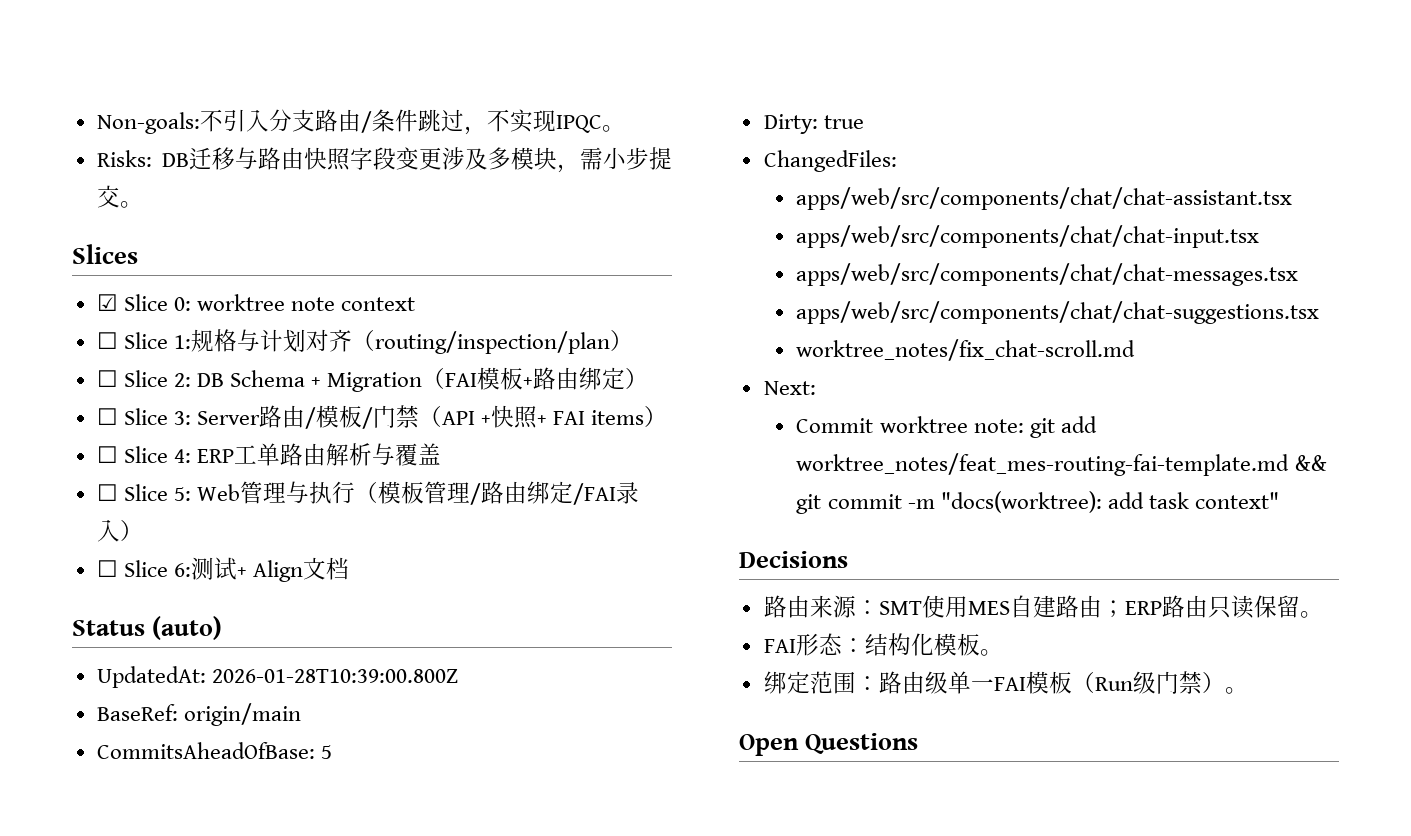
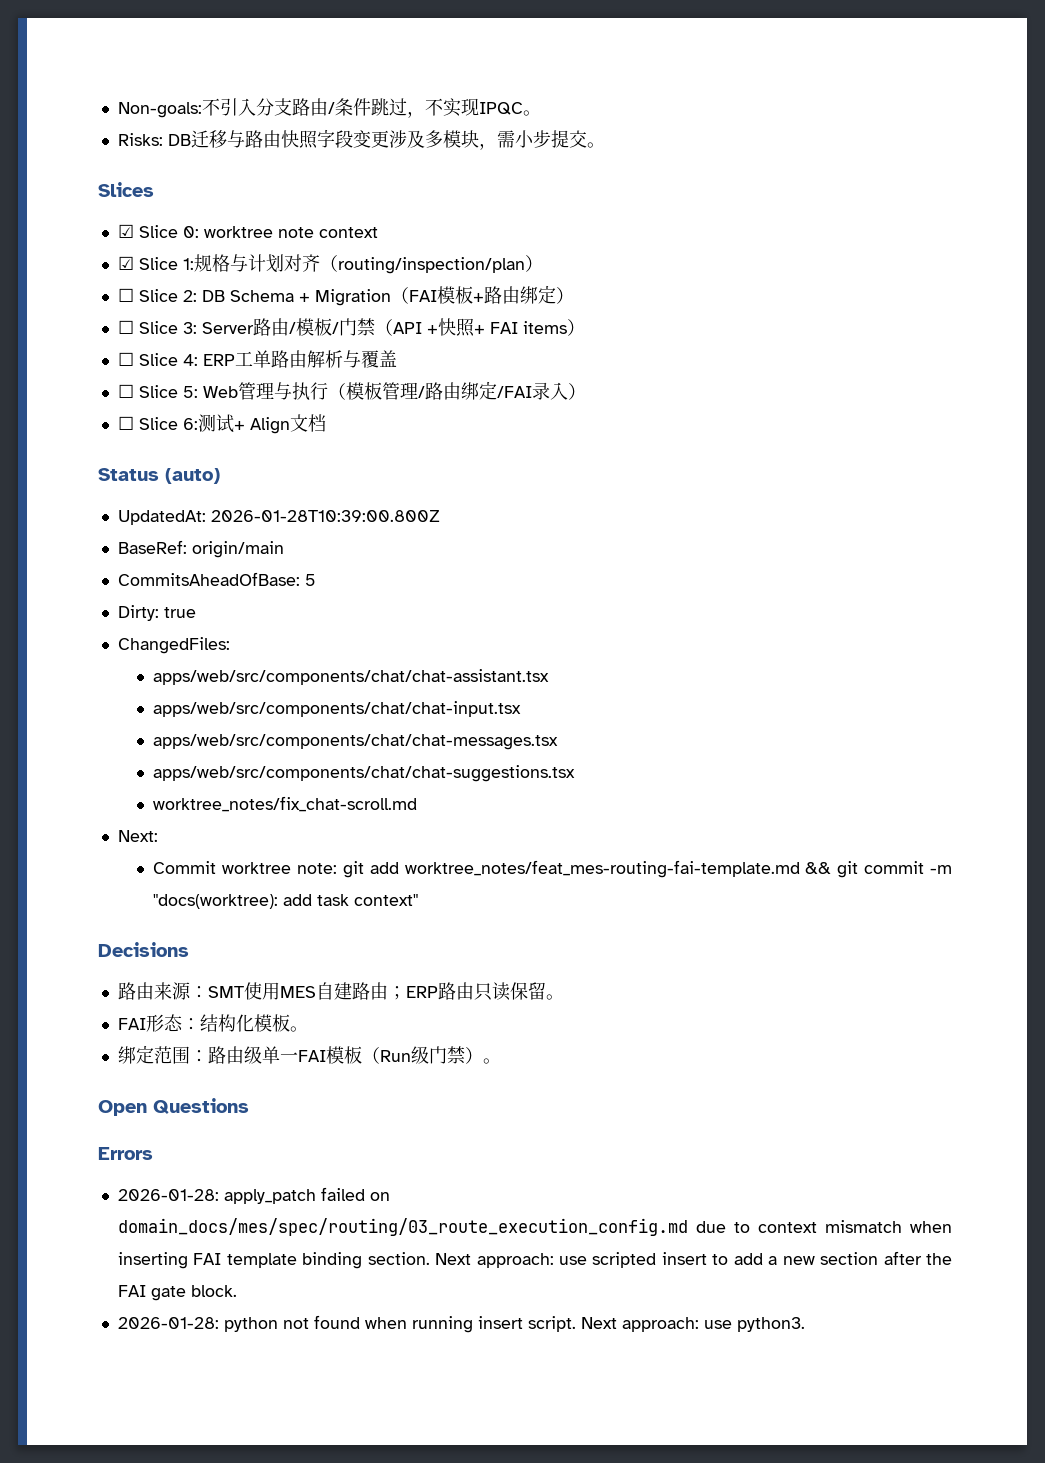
[96,332,118,349] ☐ -> [117,256,134,270] ☑
(919, 743) none -> [98,1147,153,1160] [117,1187,390,1204] [117,1218,952,1236] [117,1251,953,1269] [117,1285,237,1301] [117,1315,805,1333] // Errors // 2026-01-28: apply_patch failed on domain_docs/mes/spec/routing/03_route_execution_config.md due to context mismatch when inserting FAI template binding section. Next approach: use scripted insert to add a new section after the FAI gate block. // 2026-01-28: python not found when running insert script. Next approach: use python3.

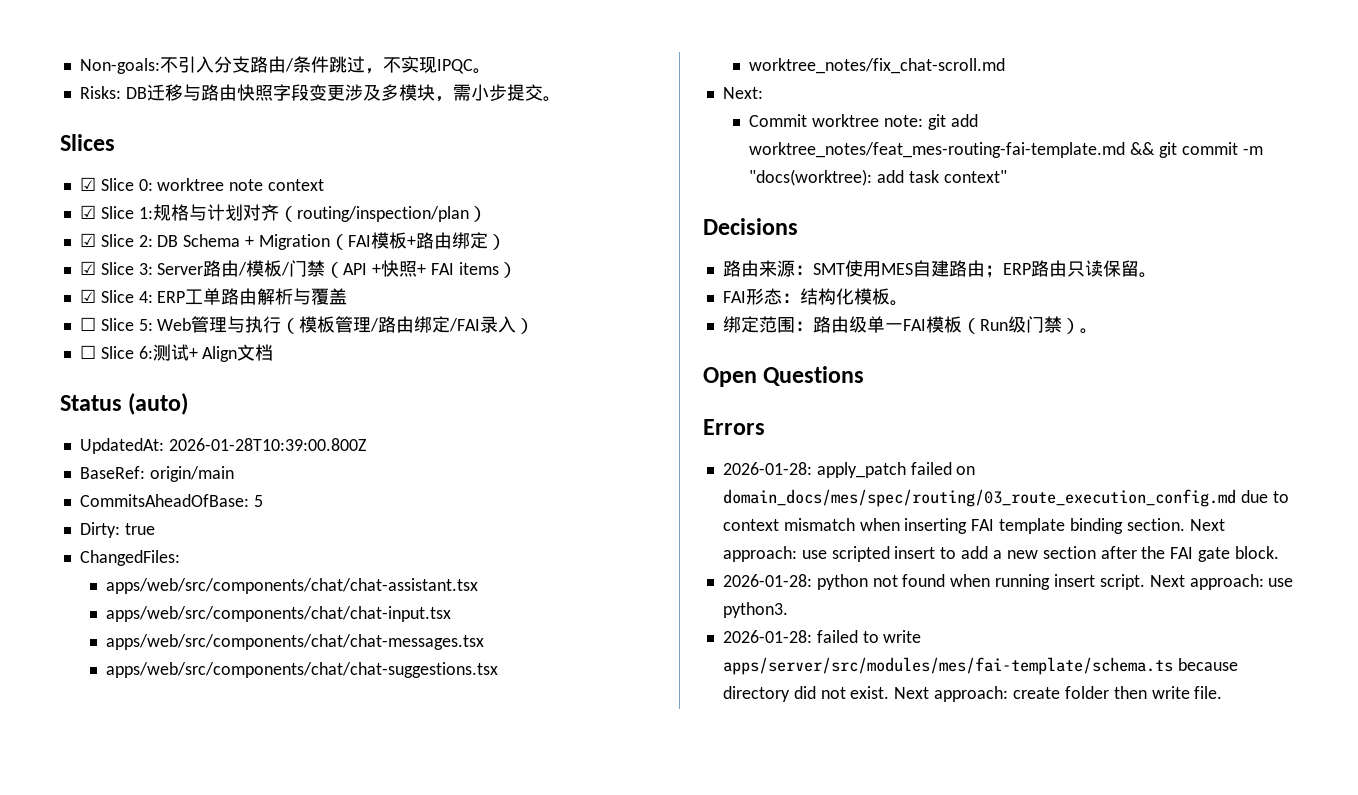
[117,288,134,302] ☐ -> [79,233,96,247] ☑
[117,320,134,334] ☐ -> [79,261,96,275] ☑
[117,352,134,366] ☐ -> [79,289,96,303] ☑
(805, 1324) none -> [722,630,922,643] [722,657,1238,675] [722,686,1223,702] // 2026-01-28: failed to write apps/server/src/modules/mes/fai-template/schema.ts because directory did not exist. Next approach: create folder then write file.

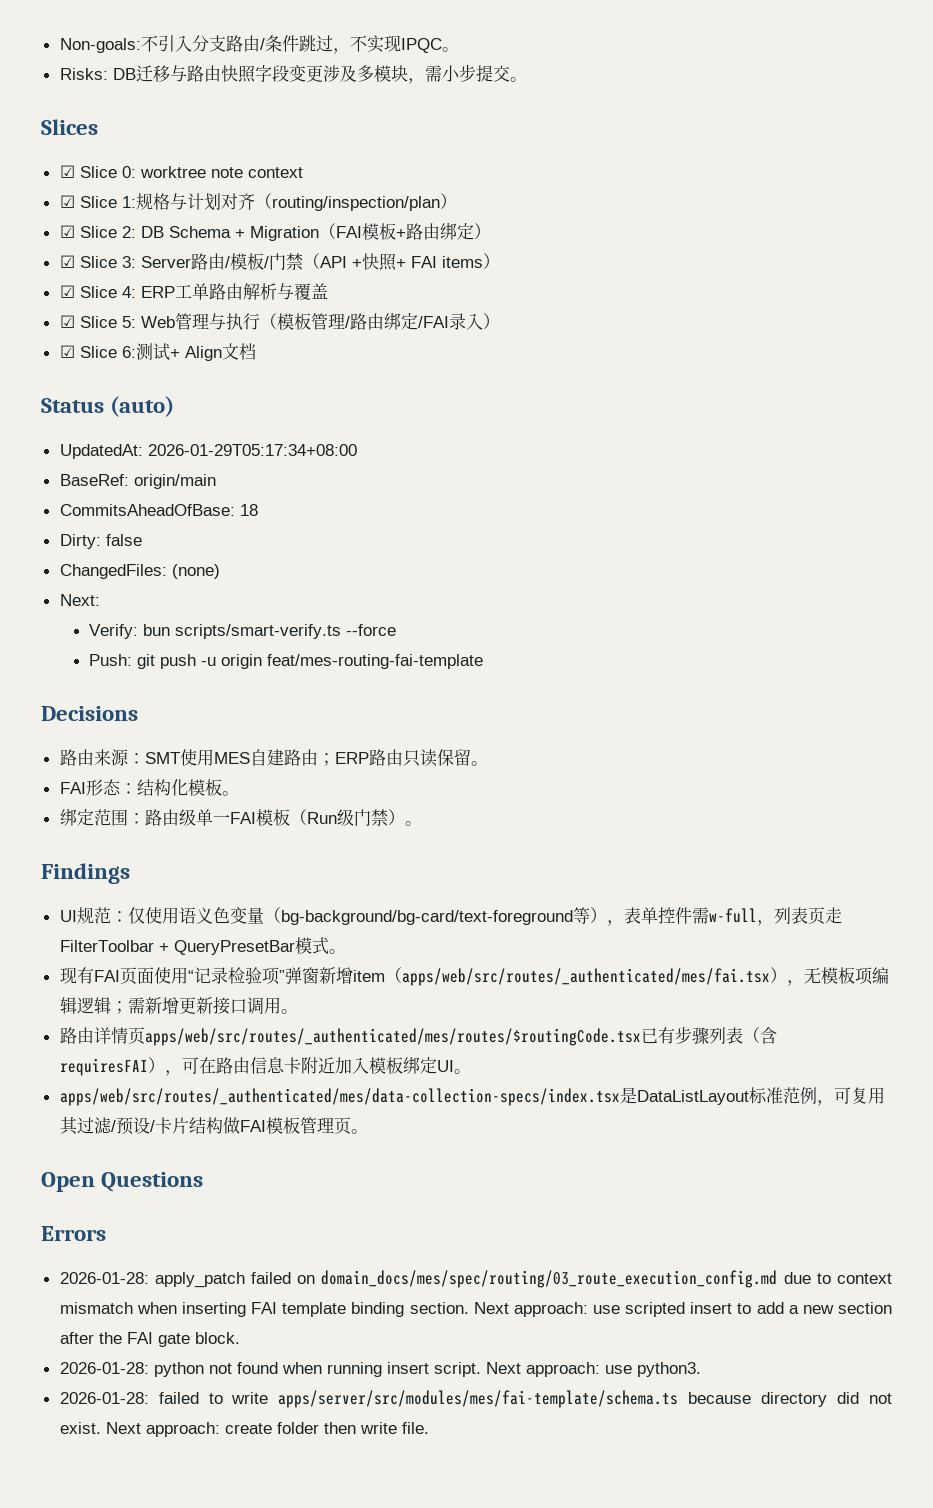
[79,317,96,331] ☐ -> [59,315,75,328] ☑
[79,345,96,359] ☐ -> [59,345,75,358] ☑
[168,438,366,451] 2026-01-28T10:39:00.800Z -> [147,444,357,456] 2026-01-29T05:17:34+08:00
[253,495,263,507] 5 -> [239,504,258,516] 18
[124,523,155,535] true -> [105,534,142,546] false
[106,578,479,594] [106,606,452,622] [106,634,485,650] [106,662,499,678] [749,58,1006,74] [722,87,763,99] [749,114,978,130] [749,142,1263,158] [749,169,1007,186] // apps/web/src/components/chat/chat-assistant.tsx // apps/web/src/components/chat/chat-input.tsx // apps/web/src/components/chat/chat-messages.tsx // apps/web/src/components/chat/chat-suggestions.tsx // worktree_notes/fix_chat-scroll.md // Next: // Commit worktree note: git add worktree_notes/feat_mes-routing-fai-template.md && git commit -m "docs(worktree): add task context" -> [171,564,220,579] [59,594,100,606] [89,624,397,639] [89,654,484,669] (none) // Next: // Verify: bun scripts/smart-verify.ts --force // Push: git push -u origin feat/mes-routing-fai-template
(1098, 331) none -> [41,863,130,884] [59,907,842,926] [59,937,346,955] [59,967,889,986] [59,997,298,1015] [59,1026,777,1046] [59,1056,471,1076] [59,1087,885,1106] [59,1116,368,1135] // Findings // UI规范：仅使用语义色变量（bg-background/bg-card/text-foreground等），表单控件需w-full，列表页走FilterToolbar + QueryPresetBar模式。 // 现有FAI页面使用“记录检验项”弹窗新增item（apps/web/src/routes/_authenticated/mes/fai.tsx），无模板项编辑逻辑；需新增更新接口调用。 // 路由详情页apps/web/src/routes/_authenticated/mes/routes/$routingCode.tsx已有步骤列表（含requiresFAI），可在路由信息卡附近加入模板绑定UI。 // apps/web/src/routes/_authenticated/mes/data-collection-specs/index.tsx是DataListLayout标准范例，可复用其过滤/预设/卡片结构做FAI模板管理页。

